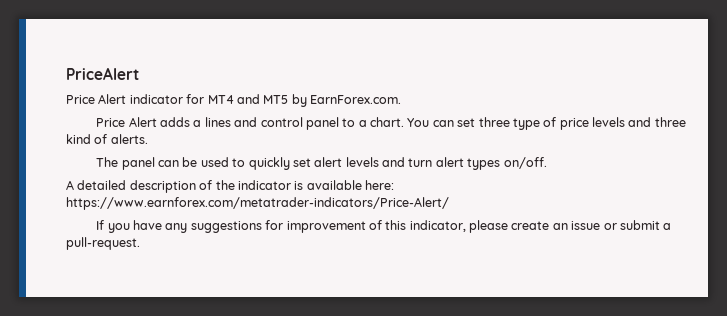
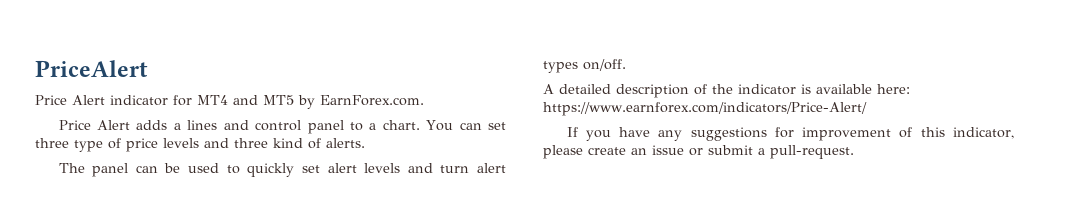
[66,197,449,210] https://www.earnforex.com/metatrader-indicators/Price-Alert/ -> [543,102,867,116] https://www.earnforex.com/indicators/Price-Alert/

